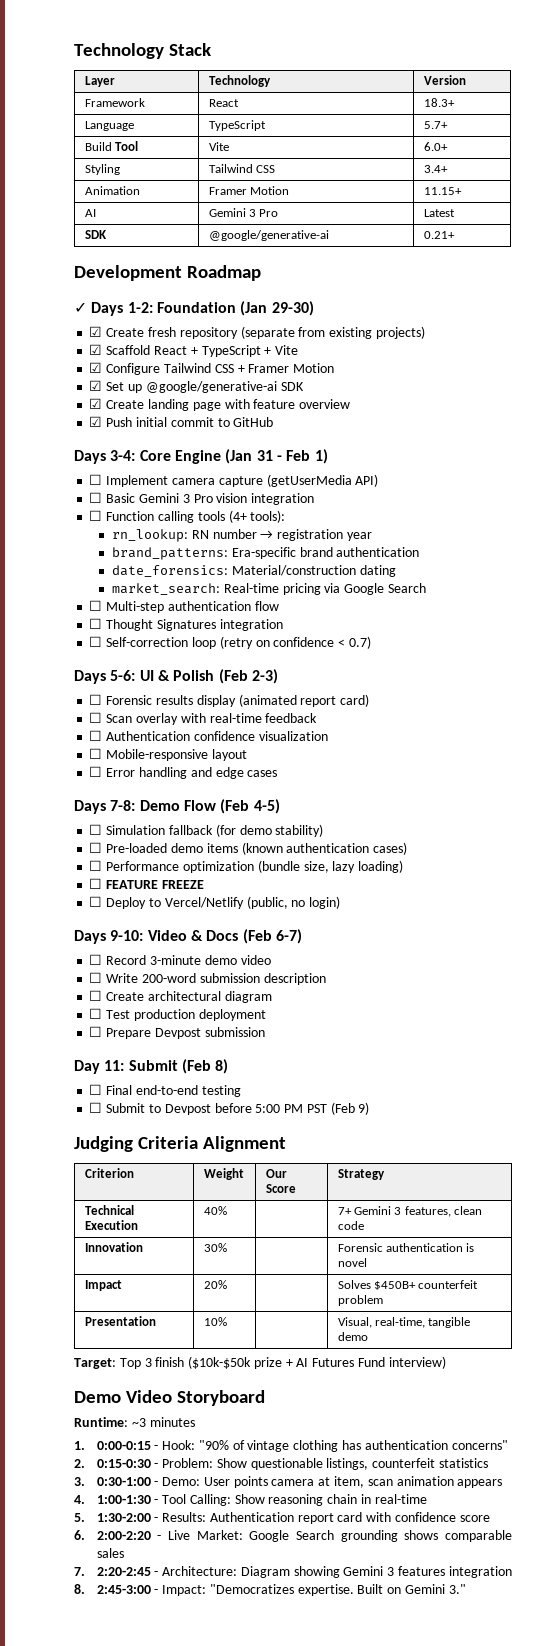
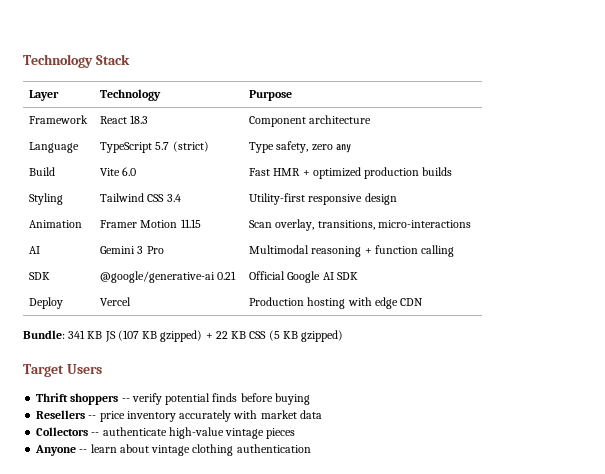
[423,75,466,85] Version -> [249,90,293,101] Purpose
[423,98,455,107] | 18.3+ -> [130,115,149,124] [249,115,372,127] 18.3 | Component architecture
[423,121,448,129] | 5.7+ -> [155,141,209,152] [249,141,351,153] 5.7 (strict) | Type safety, zero any
[114,141,138,151] [208,142,229,151] [423,142,448,151] Tool | Vite | 6.0+ -> [100,167,137,176] [249,167,453,179] | Vite 6.0 | Fast HMR + optimized production builds
[423,165,448,173] | 3.4+ -> [166,194,181,202] [249,193,397,205] 3.4 | Utility-first responsive design
[423,187,462,195] | 11.15+ -> [180,219,201,228] [249,219,471,231] 11.15 | Scan overlay, transitions, micro-interactions
[423,209,455,217] [84,230,107,239] [208,230,329,241] [423,231,455,239] [74,265,262,281] [74,301,314,316] [89,326,425,339] [89,344,299,357] [89,362,335,375] [89,380,304,393] [89,398,351,411] [89,416,274,427] [74,449,328,464] [89,474,379,487] [89,492,315,505] [89,510,286,523] [111,529,372,542] [111,547,420,560] [111,565,396,577] [111,583,426,595] [89,600,279,613] [89,618,283,631] [89,636,371,649] [74,669,278,684] [89,694,370,707] [89,712,318,725] [89,730,328,741] [89,748,247,761] [89,766,278,779] [74,799,280,814] [89,824,324,837] [89,842,408,855] [89,860,404,873] [89,878,204,889] [89,896,341,909] [74,929,302,944] [89,954,271,965] [89,972,326,985] [89,990,272,1003] [89,1008,266,1021] [89,1026,265,1039] [74,1059,229,1074] [89,1084,241,1097] [89,1102,370,1115] [74,1136,287,1152] [84,1168,134,1178] [203,1168,244,1180] [265,1169,287,1178] [265,1184,296,1193] [337,1169,385,1180] [84,1205,134,1215] [84,1220,138,1230] [203,1206,227,1215] [337,1206,483,1217] [337,1221,364,1230] [84,1242,143,1252] [203,1243,227,1252] [337,1243,475,1252] [337,1258,367,1267] [84,1280,122,1291] [203,1280,227,1289] [337,1280,479,1290] [337,1295,383,1306] [84,1316,156,1326] [203,1317,227,1326] [337,1317,471,1328] [337,1332,368,1341] [74,1356,446,1369] [74,1390,266,1406] [74,1417,195,1427] [74,1440,508,1452] [74,1458,489,1470] [74,1476,503,1488] [74,1494,427,1506] [74,1512,490,1524] [74,1530,512,1542] [96,1548,124,1558] [74,1566,512,1578] [74,1584,466,1596] Latest // SDK | @google/generative-ai | 0.21+ // Development Roadmap // ✓ Days 1-2: Foundation (Jan 29-30) // ☑ Create fresh repository (separate from existing projects) // ☑ Scaffold React + TypeScript + Vite // ☑ Configure Tailwind CSS + Framer Motion // ☑ Set up @google/generative-ai SDK // ☑ Create landing page with feature overview // ☑ Push initial commit to GitHub // Days 3-4: Core Engine (Jan 31 - Feb 1) // ☐ Implement camera capture (getUserMedia API) // ☐ Basic Gemini 3 Pro vision integration // ☐ Function calling tools (4+ tools): // rn_lookup: RN number → registration year // brand_patterns: Era-specific brand authentication // date_forensics: Material/construction dating // market_search: Real-time pricing via Google Search // ☐ Multi-step authentication flow // ☐ Thought Signatures integration // ☐ Self-correction loop (retry on confidence < 0.7) // Days 5-6: UI & Polish (Feb 2-3) // ☐ Forensic results display (animated report card) // ☐ Scan overlay with real-time feedback // ☐ Authentication confidence visualization // ☐ Mobile-responsive layout // ☐ Error handling and edge cases // Days 7-8: Demo Flow (Feb 4-5) // ☐ Simulation fallback (for demo stability) // ☐ Pre-loaded demo items (known authentication cases) // ☐ Performance optimization (bundle size, lazy loading) // ☐ FEATURE FREEZE // ☐ Deploy to Vercel/Netlify (public, no login) // Days 9-10: Video & Docs (Feb 6-7) // ☐ Record 3-minute demo video // ☐ Write 200-word submission description // ☐ Create architectural diagram // ☐ Test production deployment // ☐ Prepare Devpost submission // Day 11: Submit (Feb 8) // ☐ Final end-to-end testing // ☐ Submit to Devpost before 5:00 PM PST (Feb 9) // Judging Criteria Alignment // Criterion | Weight | Our Score | Strategy // Technical Execution | 40% | | 7+ Gemini 3 features, clean code // Innovation | 30% | | Forensic authentication is novel // Impact | 20% | | Solves $450B+ counterfeit problem // Presentation | 10% | | Visual, real-time, tangible demo // Target: Top 3 finish ($10k-$50k prize + AI Futures Fund interview) // Demo Video Storyboard // Runtime: ~3 minutes // 1. 0:00-0:15 - Hook: "90% of vintage clothing has authentication concerns" // 2. 0:15-0:30 - Problem: Show questionable listings, counterfeit statistics // 3. 0:30-1:00 - Demo: User points camera at item, scan animation appears // 4. 1:00-1:30 - Tool Calling: Show reasoning chain in real-time // 5. 1:30-2:00 - Results: Authentication report card with confidence score // 6. 2:00-2:20 - Live Market: Google Search grounding shows comparable sales // 7. 2:20-2:45 - Architecture: Diagram showing Gemini 3 features integration // 8. 2:45-3:00 - Impact: "Democratizes expertise. Built on Gemini 3." -> [249,245,455,257] [29,272,51,280] [100,271,237,283] [249,271,358,283] [29,297,64,309] [100,297,132,306] [249,297,424,309] [23,330,344,342] [23,364,102,377] [36,393,310,405] [36,410,322,422] [36,427,296,439] [35,444,311,456] Multimodal reasoning + function calling // SDK | @google/generative-ai 0.21 | Official Google AI SDK // Deploy | Vercel | Production hosting with edge CDN // Bundle: 341 KB JS (107 KB gzipped) + 22 KB CSS (5 KB gzipped) // Target Users // Thrift shoppers -- verify potential finds before buying // Resellers -- price inventory accurately with market data // Collectors -- authenticate high-value vintage pieces // Anyone -- learn about vintage clothing authentication

